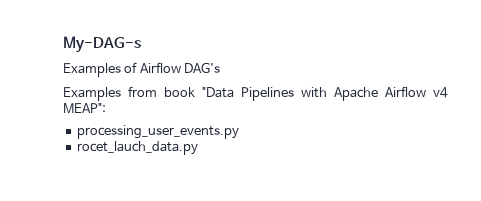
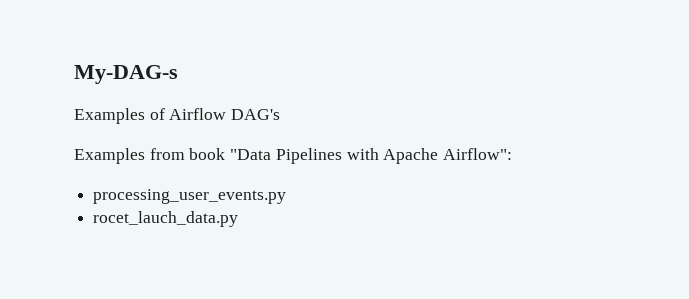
[385,86,448,98] [63,103,106,114] Airflow v4 MEAP": -> [443,148,513,160] Airflow":

